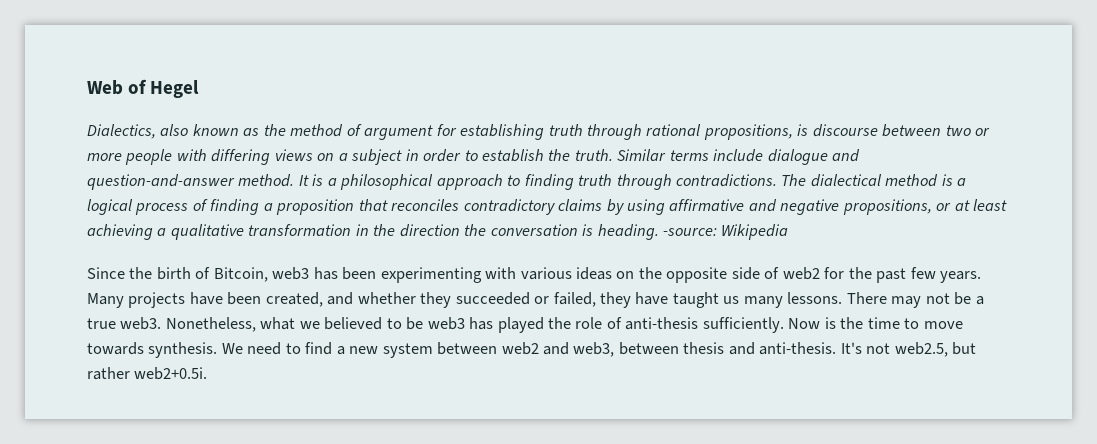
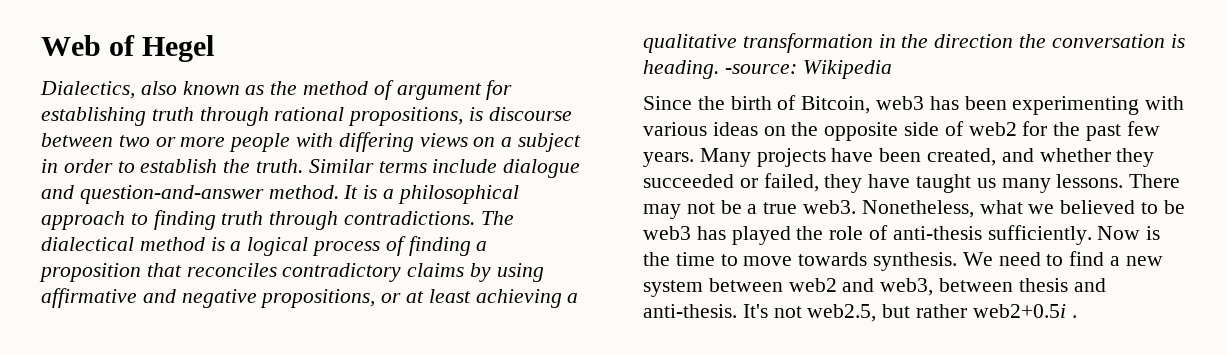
[134,367,208,380] web2+0.5i. -> [972,304,1077,318] web2+0.5i .

